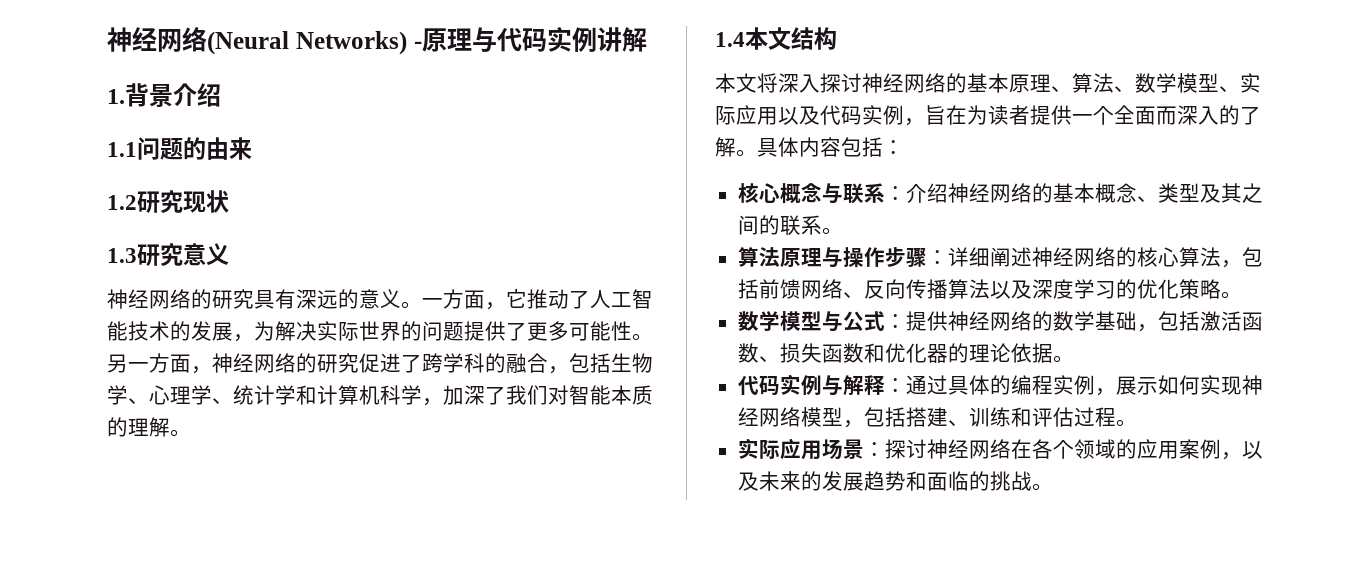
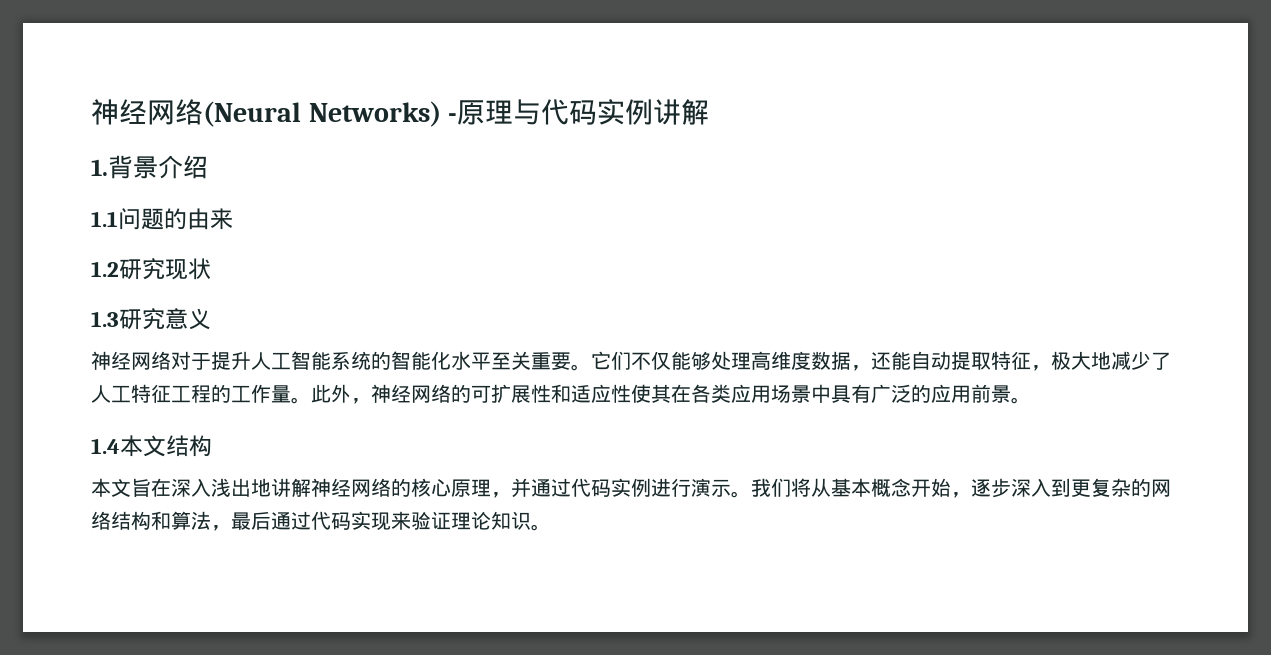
[191,289,653,310] [107,321,653,342] [107,353,653,374] [107,385,653,406] [107,417,170,437] 的研究具有深远的意义。一方面，它推动了人工智能技术的发展，为解决实际世界的问题提供了更多可能性。另一方面，神经网络的研究促进了跨学科的融合，包括生物学、心理学、统计学和计算机科学，加深了我们对智能本质的理解 -> [171,351,1171,371] [91,384,1011,404] 对于提升人工智能系统的智能化水平至关重要。它们不仅能够处理高维度数据，还能自动提取特征，极大地减少了人工特征工程的工作量。此外，神经网络的可扩展性和适应性使其在各类应用场景中具有广泛的应用前景
[757,73,1261,93] [715,105,1261,126] [715,137,904,157] [737,183,1263,204] [737,215,843,236] [737,247,1263,268] [737,279,1242,299] [737,311,1263,332] [737,343,1074,363] [737,374,1263,396] [737,407,1137,428] [737,438,1263,460] [737,471,1032,491] 将深入探讨神经网络的基本原理、算法、数学模型、实际应用以及代码实例，旨在为读者提供一个全面而深入的了解。具体内容包括： // 核心概念与联系：介绍神经网络的基本概念、类型及其之间的联系。 // 算法原理与操作步骤：详细阐述神经网络的核心算法，包括前馈网络、反向传播算法以及深度学习的优化策略。 // 数学模型与公式：提供神经网络的数学基础，包括激活函数、损失函数和优化器的理论依据。 // 代码实例与解释：通过具体的编程实例，展示如何实现神经网络模型，包括搭建、训练和评估过程。 // 实际应用场景：探讨神经网络在各个领域的应用案例，以及未来的发展趋势和面临的挑战 -> [131,478,1171,498] [91,511,531,531] 旨在深入浅出地讲解神经网络的核心原理，并通过代码实例进行演示。我们将从基本概念开始，逐步深入到更复杂的网络结构和算法，最后通过代码实现来验证理论知识

